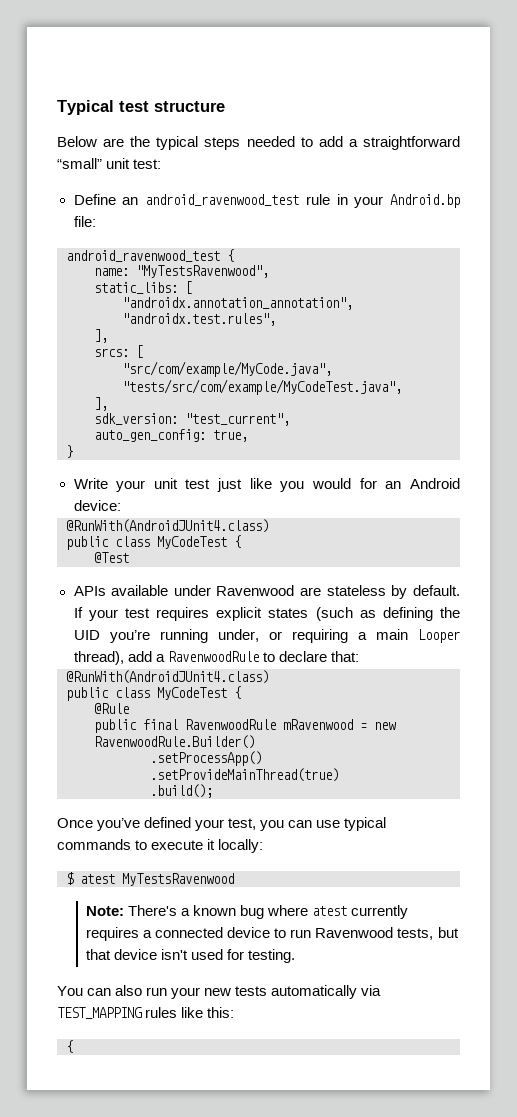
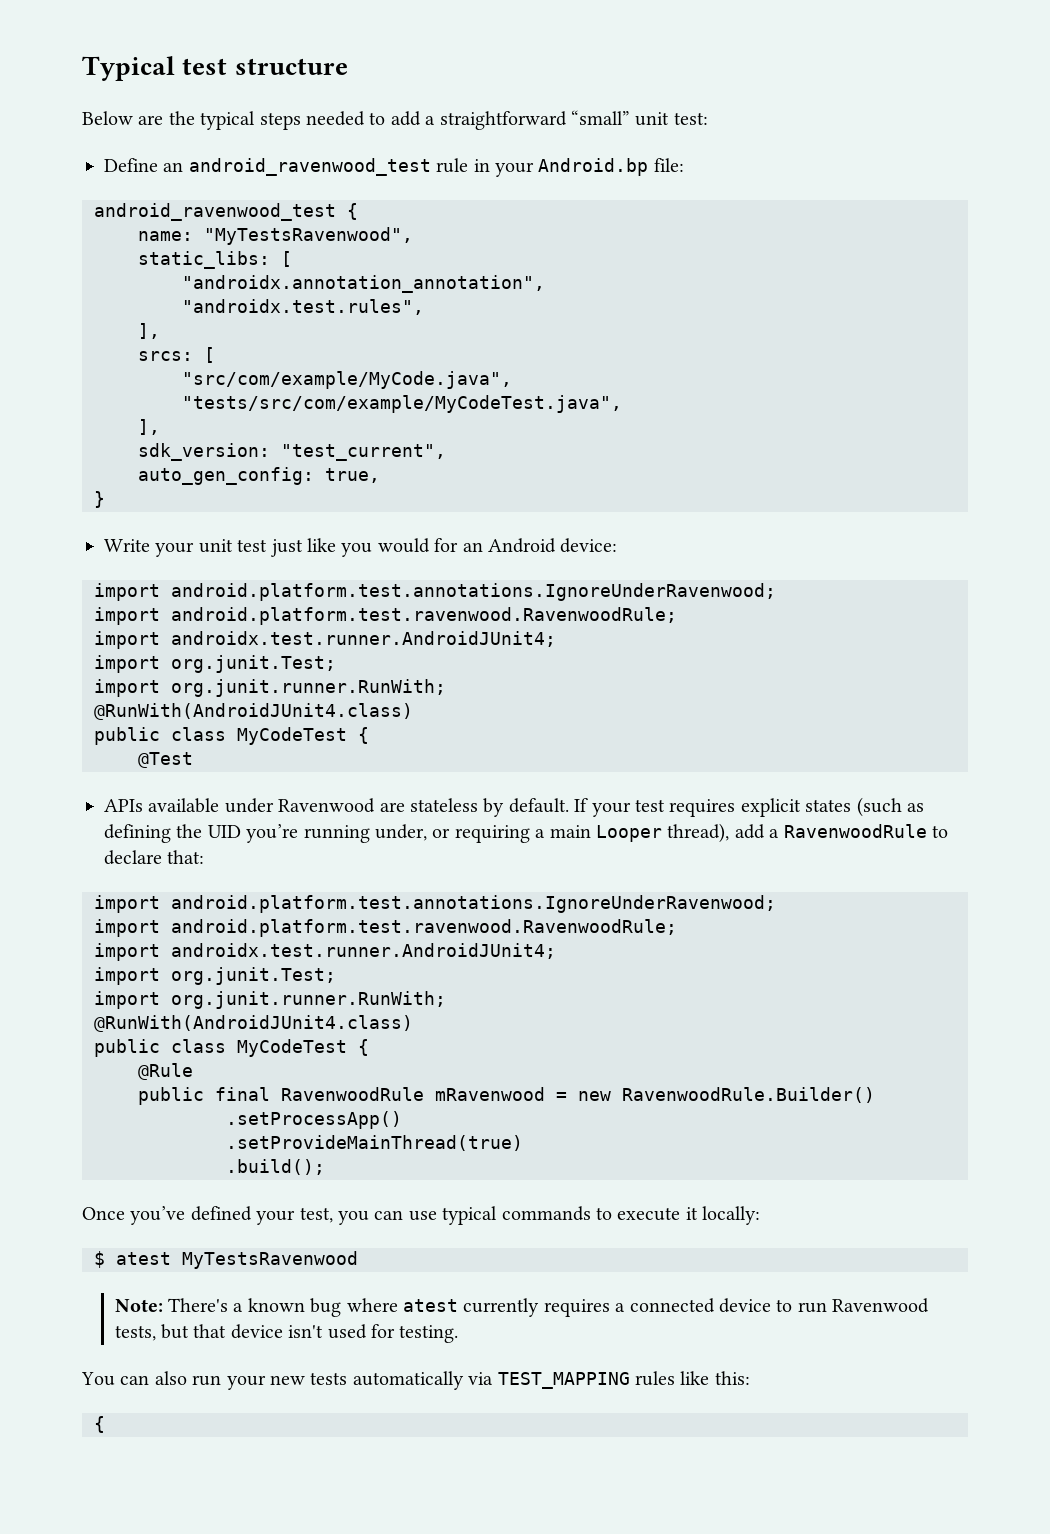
(121, 505) none -> [94,583,776,601] [94,607,677,625] [94,631,556,649] [94,655,336,673] [94,679,446,697] // import android.platform.test.annotations.IgnoreUnderRavenwood; // import android.platform.test.ravenwood.RavenwoodRule; // import androidx.test.runner.AndroidJUnit4; // import org.junit.Test; // import org.junit.runner.RunWith;
(359, 656) none -> [94,895,776,913] [94,919,677,937] [94,943,556,961] [94,967,336,985] [94,991,446,1009] // import android.platform.test.annotations.IgnoreUnderRavenwood; // import android.platform.test.ravenwood.RavenwoodRule; // import androidx.test.runner.AndroidJUnit4; // import org.junit.Test; // import org.junit.runner.RunWith;

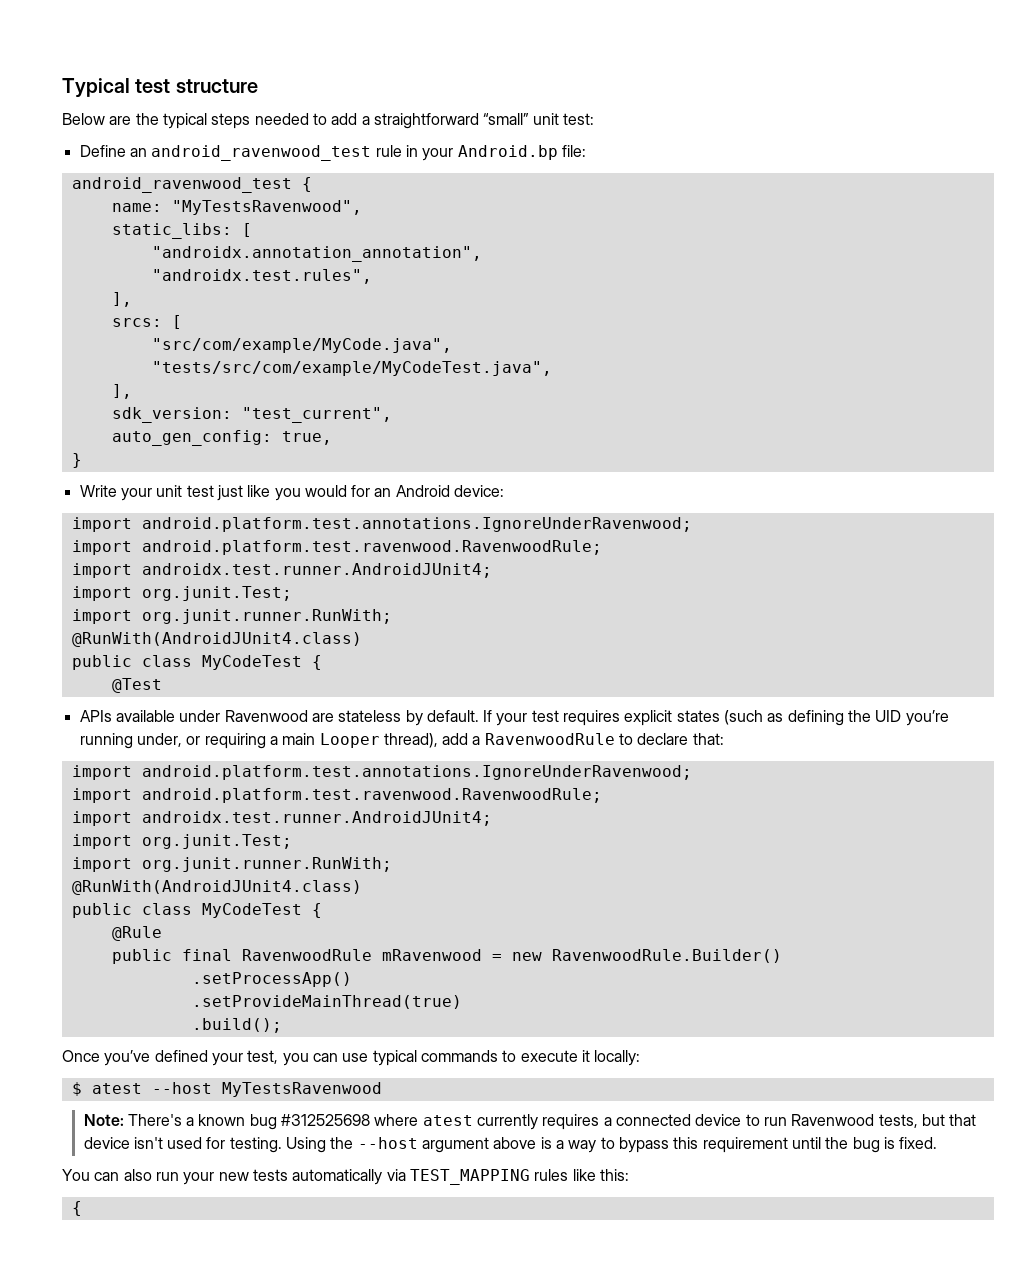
(171, 1258) none -> [151,1082,212,1094] --host
(342, 1307) none -> [281,1114,371,1126] #312525698
(459, 1334) none -> [286,1137,938,1153] Using the --host argument above is a way to bypass this requirement until the bug is fixed.

